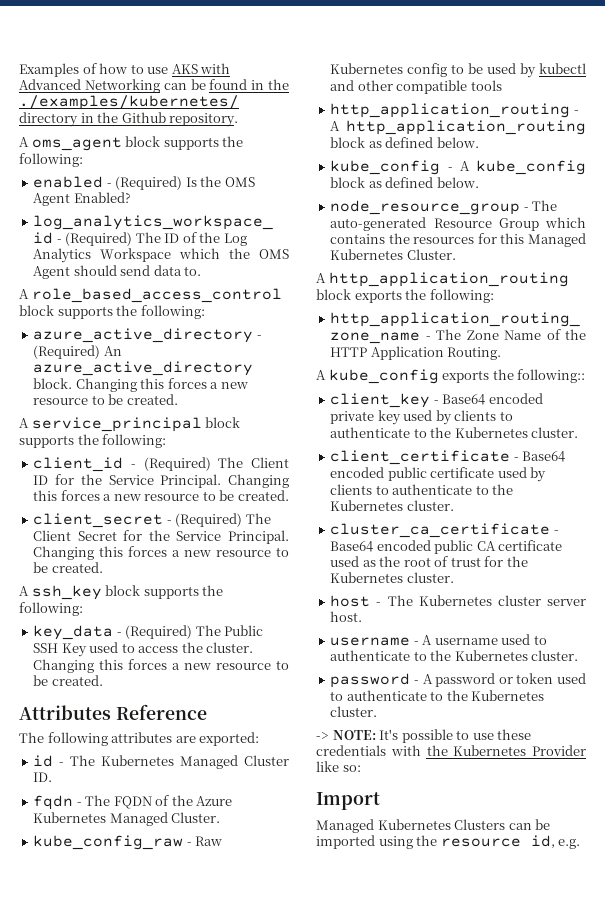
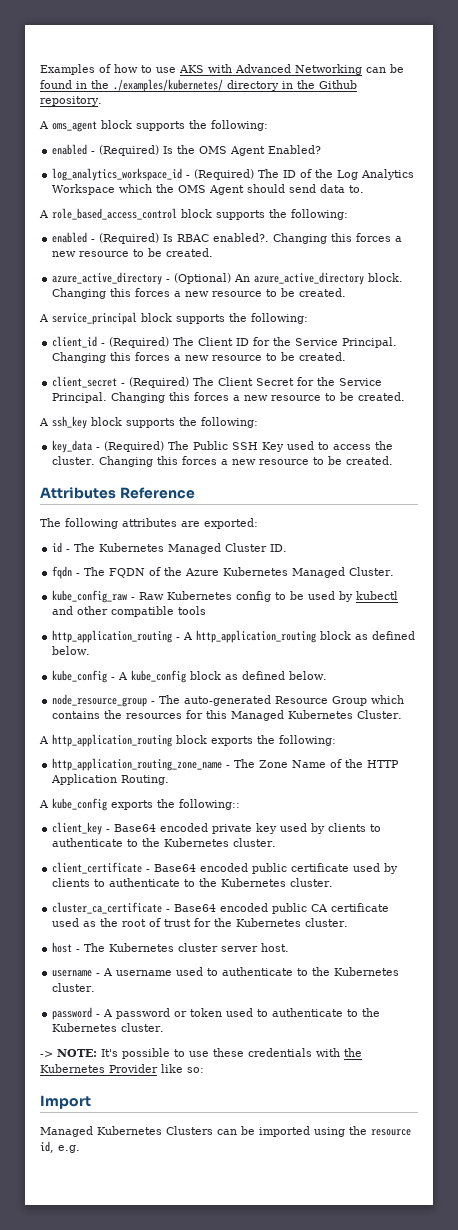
(205, 312) none -> [52,232,403,244] [52,248,214,257] // enabled - (Required) Is RBAC enabled?. Changing this forces a new resource to be created.
[33,345,101,359] (Required) -> [174,273,232,284] (Optional)

